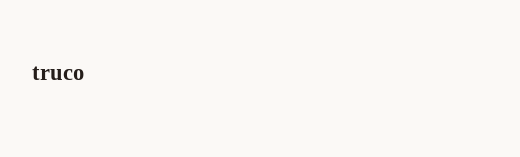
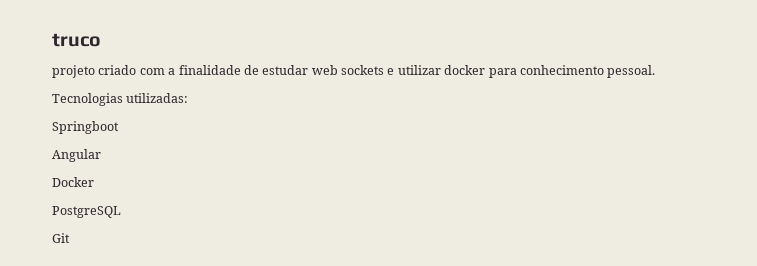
(84, 73) none -> [52,65,656,78] [52,93,189,106] [52,121,119,134] [52,149,101,162] [52,177,94,187] [52,206,121,218] [52,233,70,243] // projeto criado com a finalidade de estudar web sockets e utilizar docker para conhecimento pessoal. // Tecnologias utilizadas: // Springboot // Angular // Docker // PostgreSQL // Git

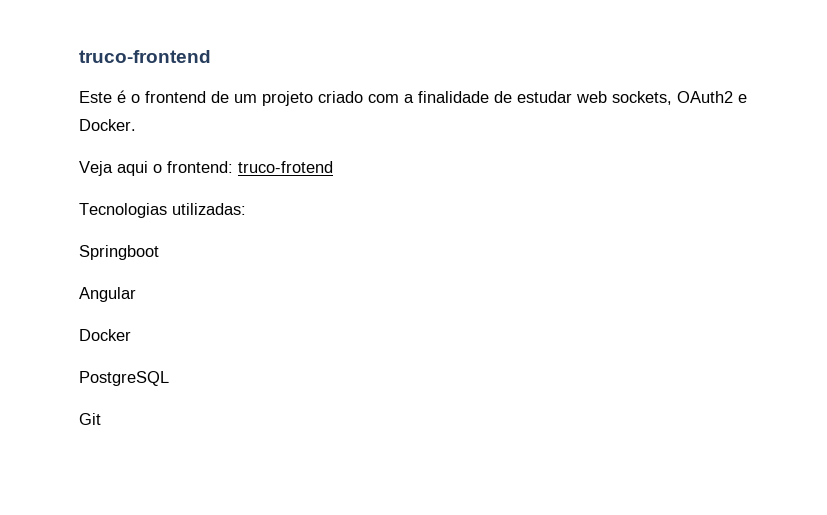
[52,33,101,47] truco // -> [79,50,211,63] [79,90,257,103] truco-frontend // Este é o frontend de um
[341,65,656,78] sockets e utilizar docker para conhecimento pessoal. -> [612,91,747,105] [79,119,136,131] [79,161,333,176] sockets, OAuth2 e Docker. // Veja aqui o frontend: truco-frotend

